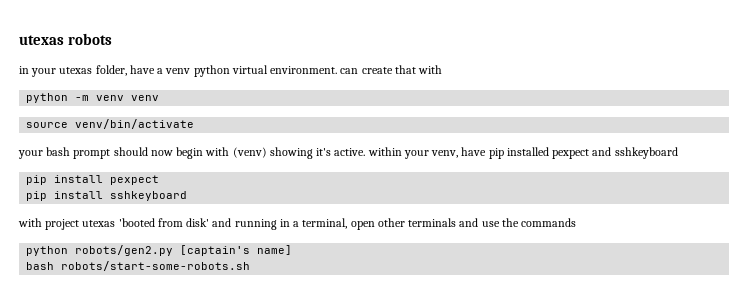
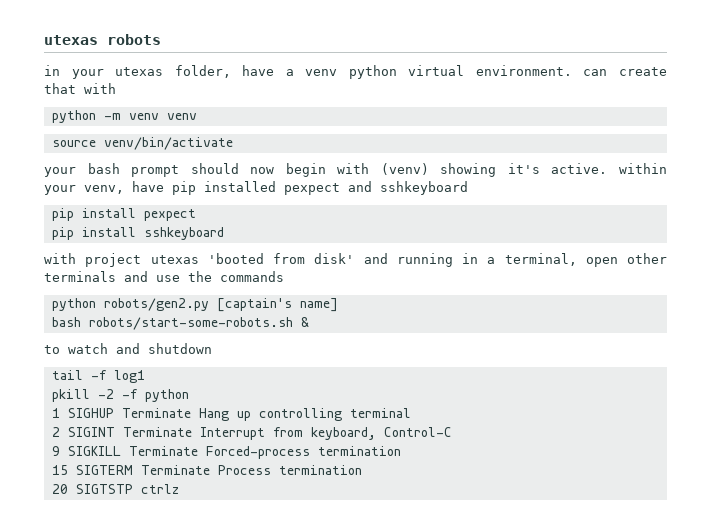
(251, 266) none -> [300,317,309,327] [44,343,212,354] [51,370,145,383] [51,389,189,402] [51,408,411,421] [51,427,452,440] [51,446,401,459] [51,465,362,475] [51,484,179,494] & // to watch and shutdown // tail -f log1 // pkill -2 -f python // 1 SIGHUP Terminate Hang up controlling terminal // 2 SIGINT Terminate Interrupt from keyboard, Control-C // 9 SIGKILL Terminate Forced-process termination // 15 SIGTERM Terminate Process termination // 20 SIGTSTP ctrlz

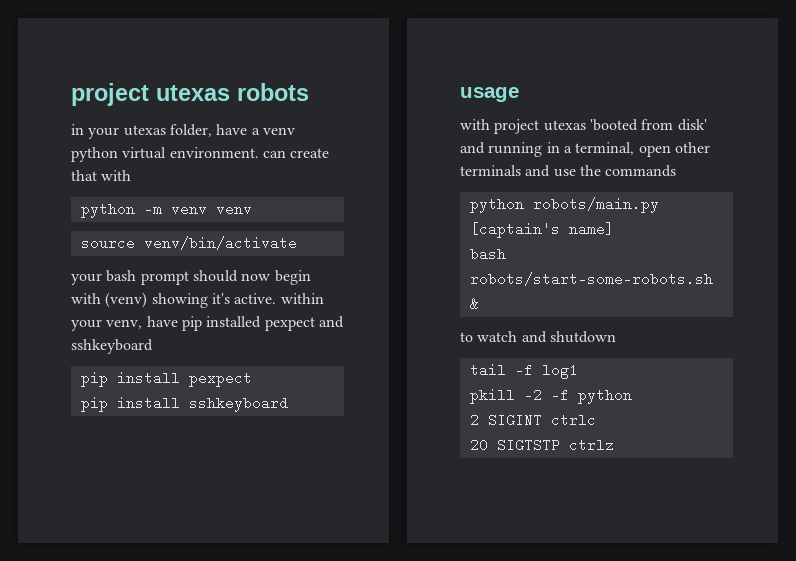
(44, 40) none -> [71,83,149,106] project
(224, 233) none -> [460,87,519,102] // usage
[103,298,209,311] robots/gen2.py -> [532,197,659,213] robots/main.py
[51,408,411,421] [51,427,452,440] [51,446,401,459] [51,465,362,475] 1 SIGHUP Terminate Hang up controlling terminal // 2 SIGINT Terminate Interrupt from keyboard, Control-C // 9 SIGKILL Terminate Forced-process termination // 15 SIGTERM Terminate Process termination -> [469,413,596,427] 2 SIGINT ctrlc

